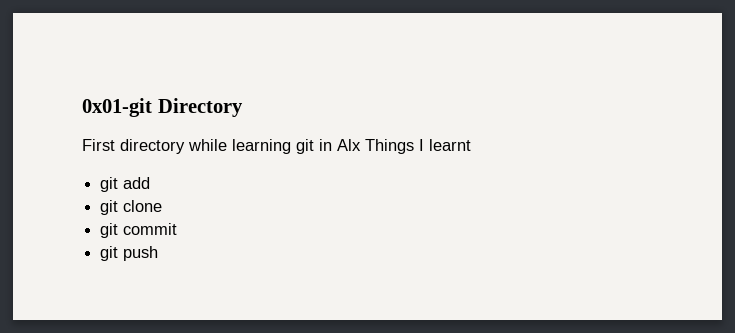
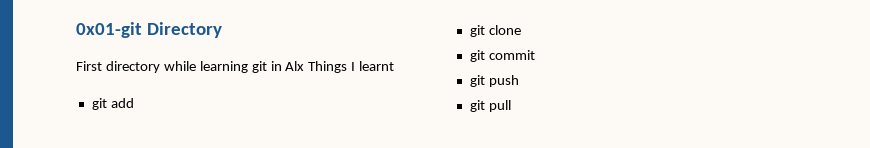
(159, 253) none -> [469,100,511,112] // git pull

